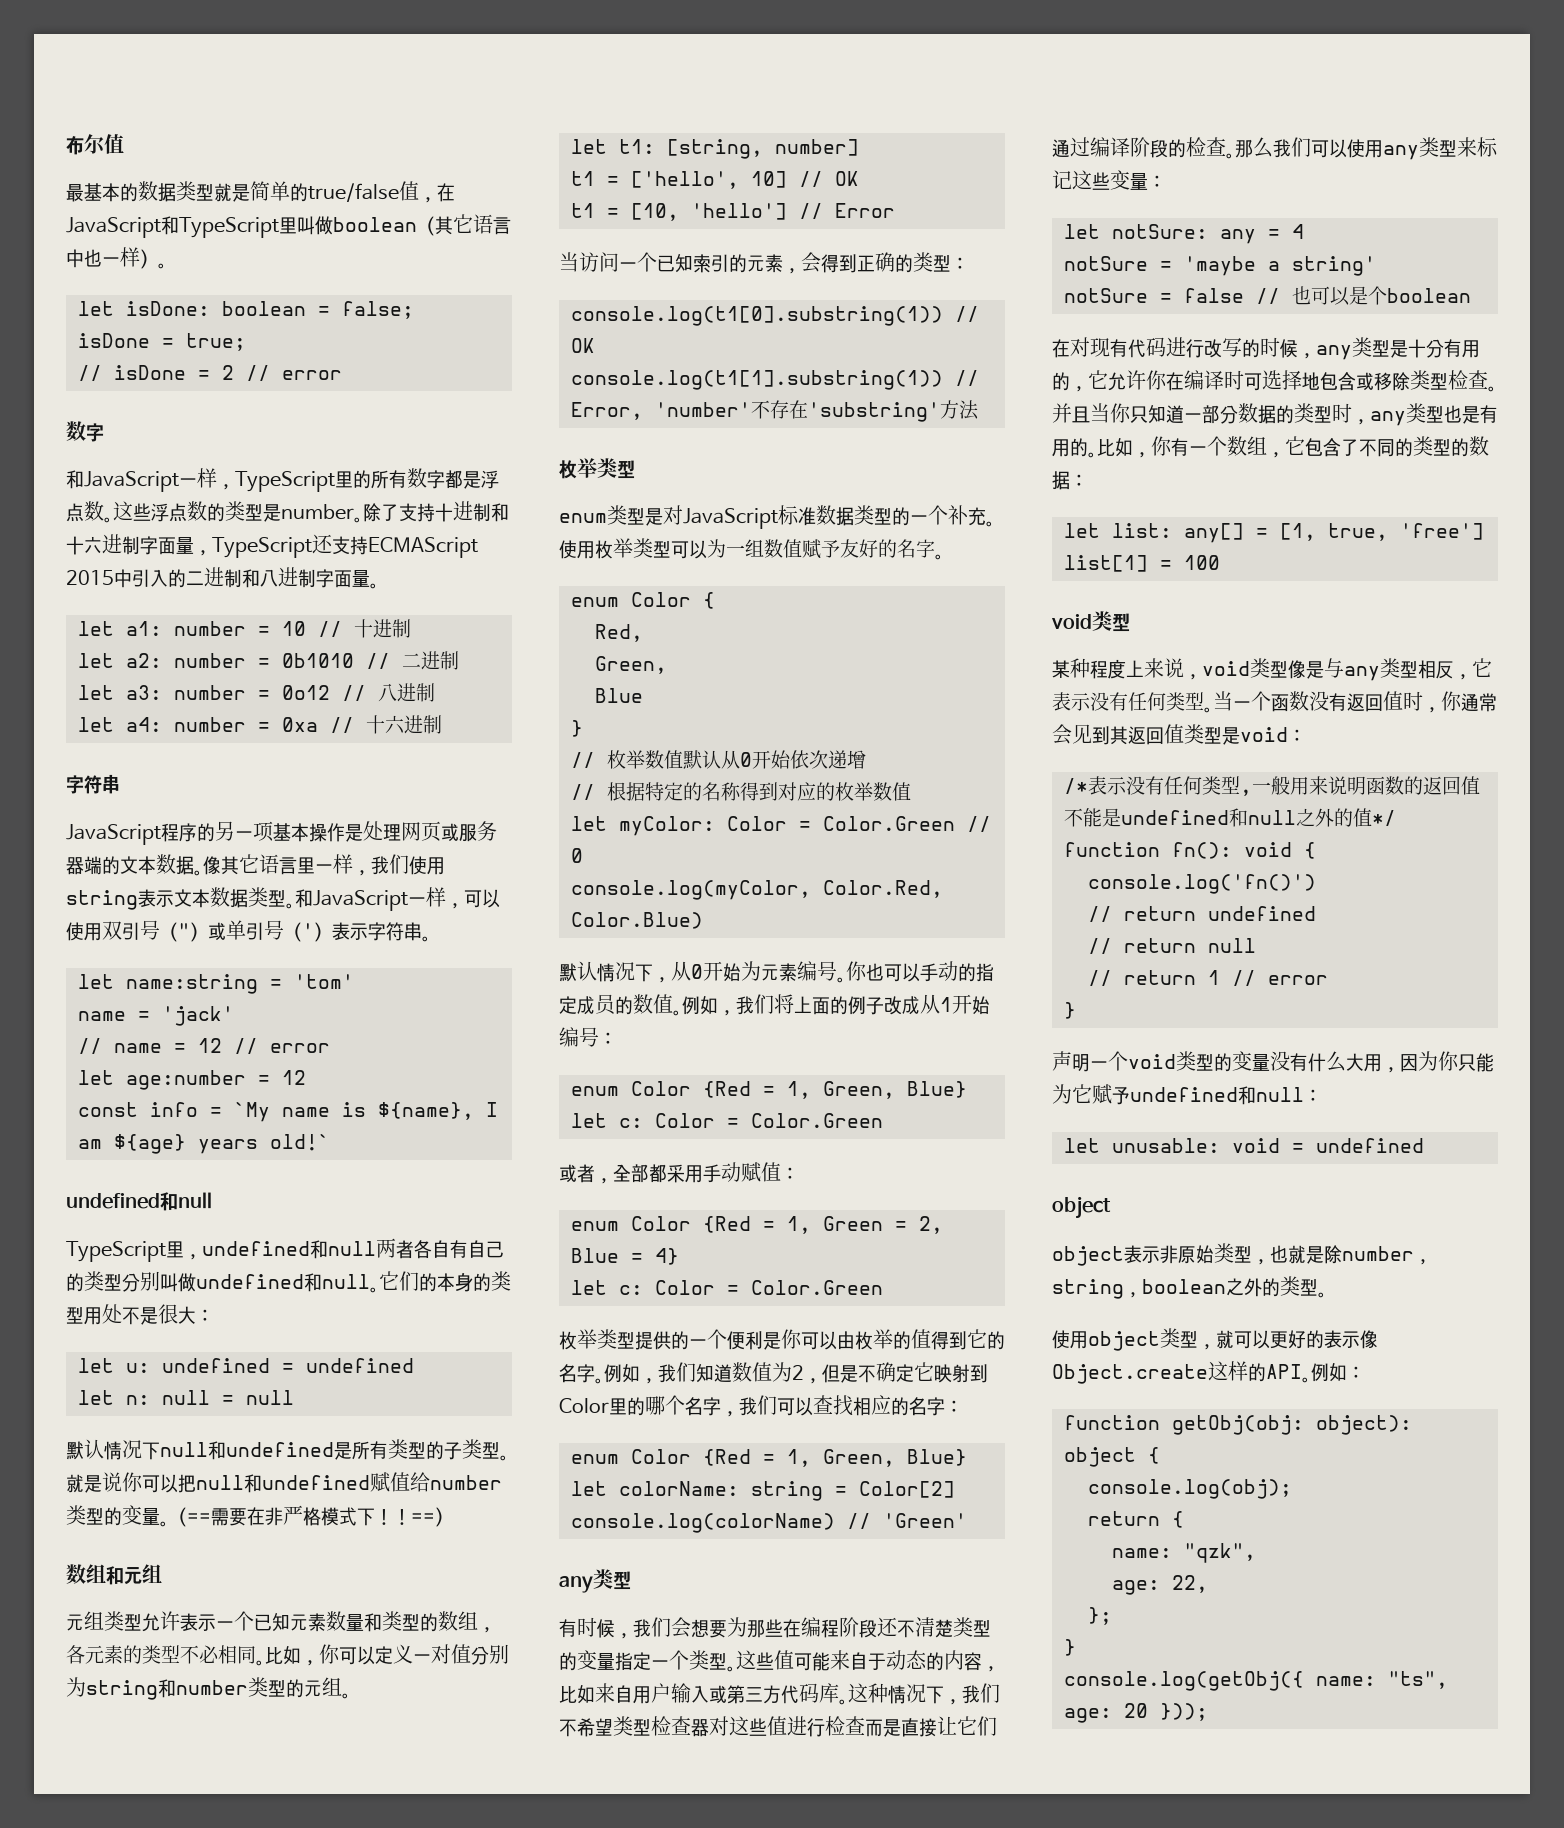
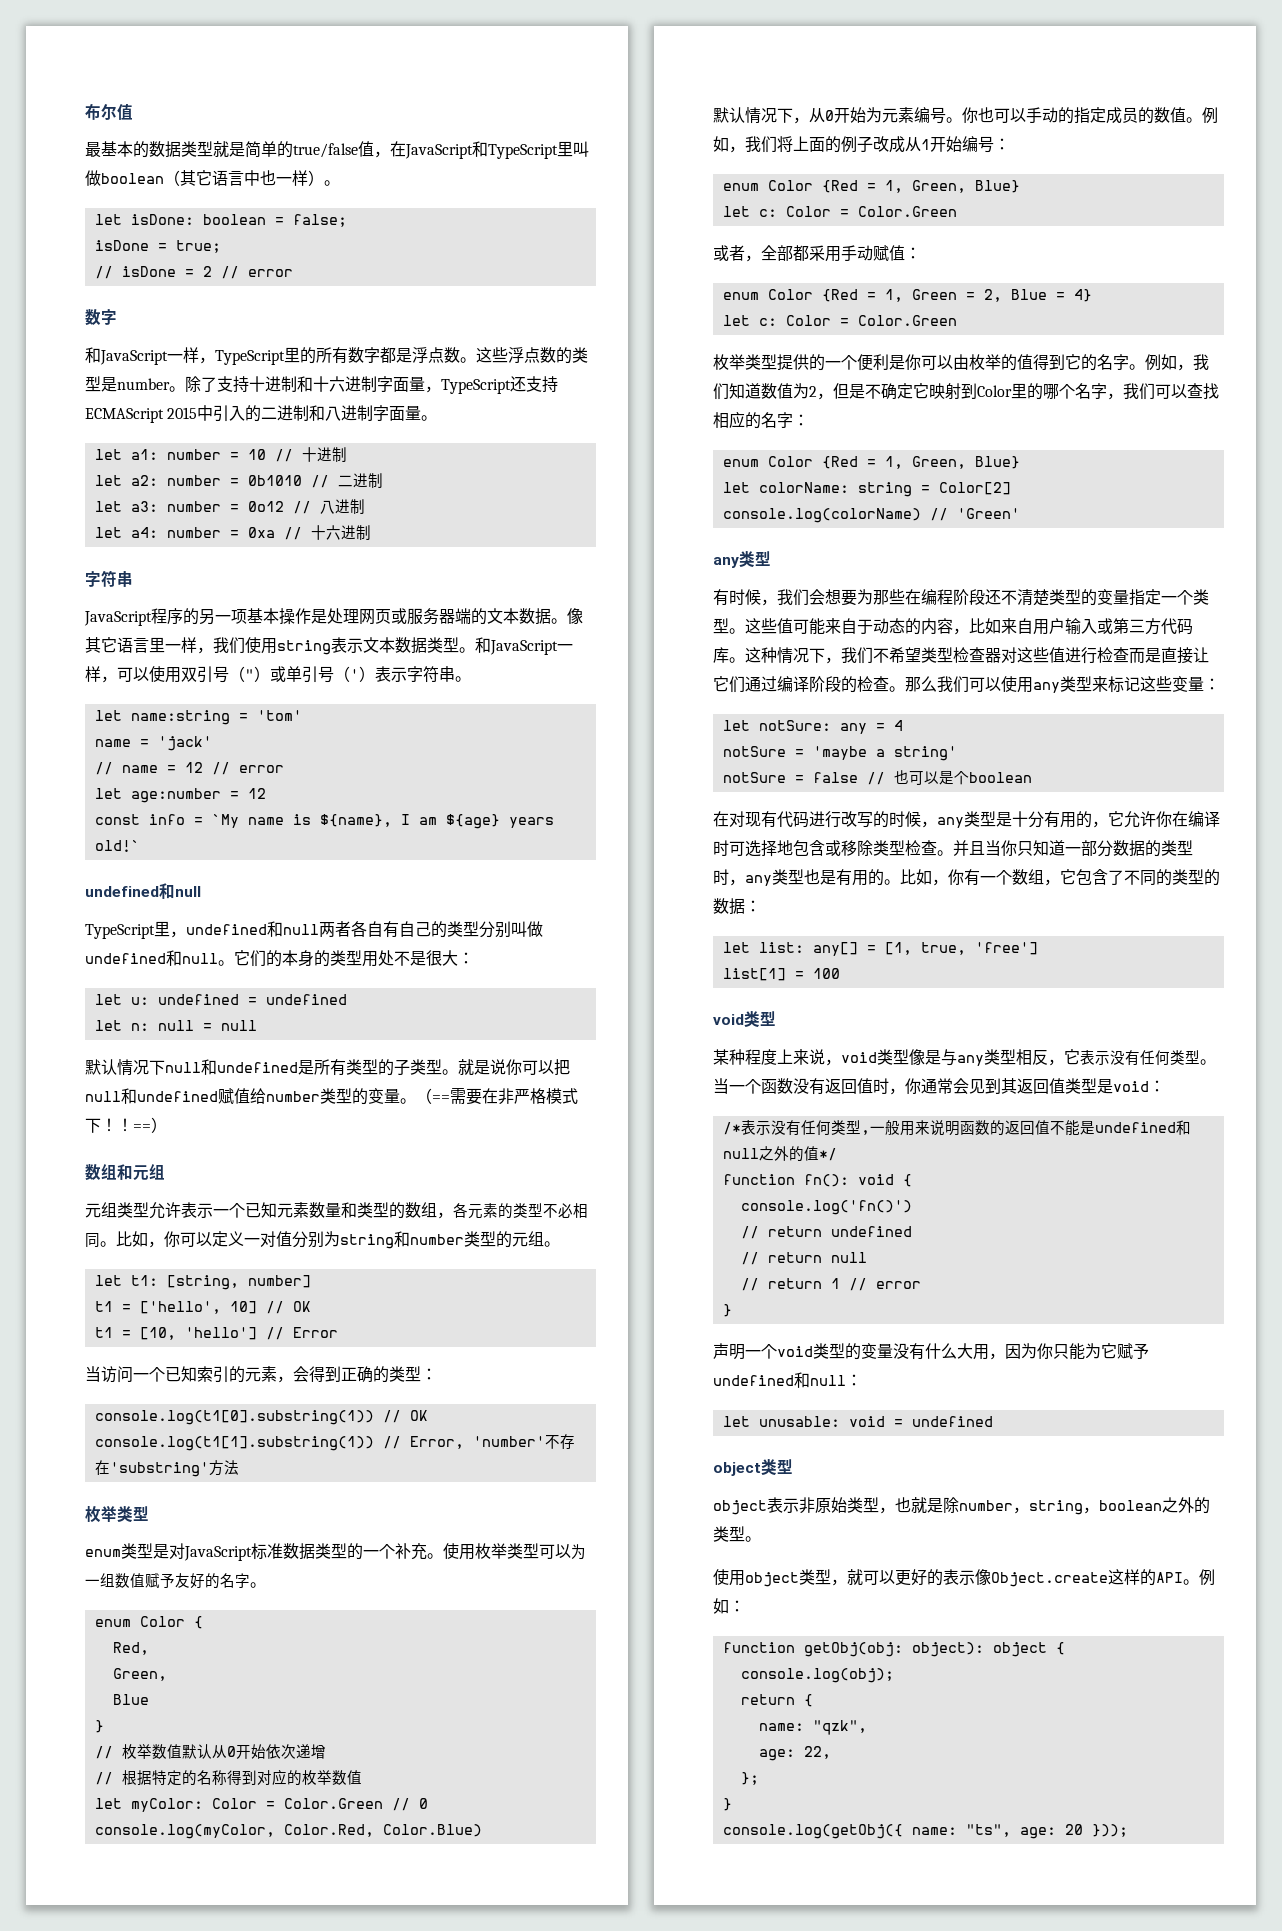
(1111, 1207) none -> [761,1459,793,1475] 类型

